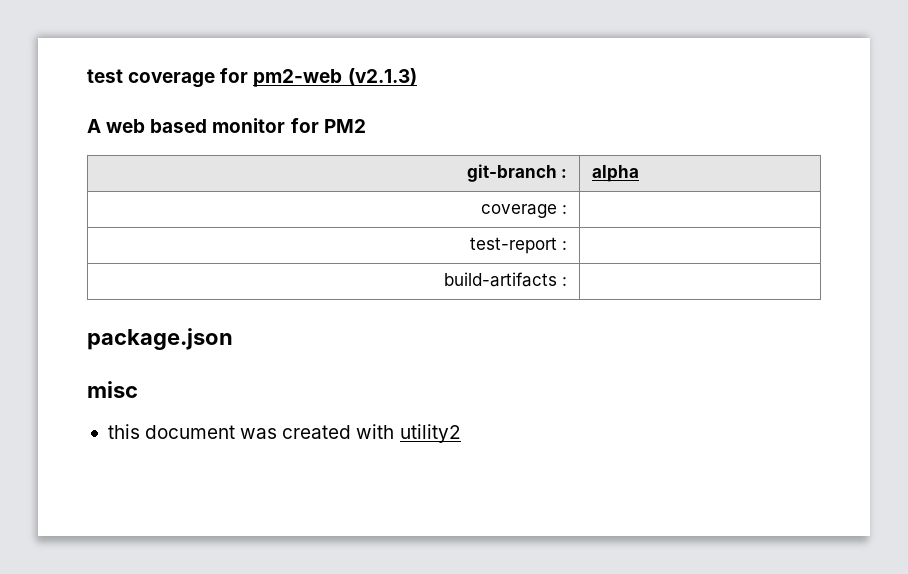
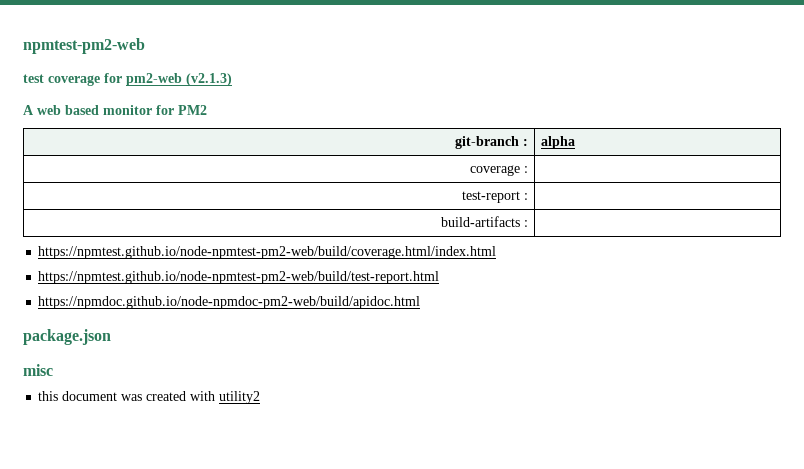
(87, 76) none -> [23,38,145,54] npmtest-pm2-web //
(568, 281) none -> [38,246,497,259] [38,271,440,284] [38,296,421,309] // https://npmtest.github.io/node-npmtest-pm2-web/build/coverage.html/index.html // https://npmtest.github.io/node-npmtest-pm2-web/build/test-report.html // https://npmdoc.github.io/node-npmdoc-pm2-web/build/apidoc.html

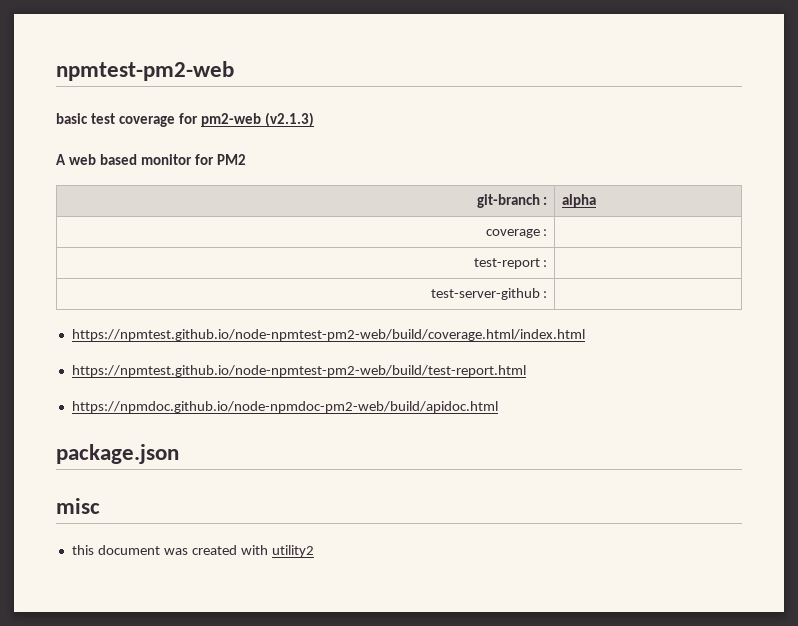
(145, 46) none -> [56,113,88,124] basic
[440,216,520,227] build-artifacts -> [430,288,540,300] test-server-github

